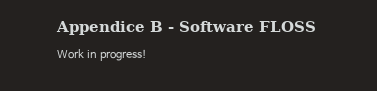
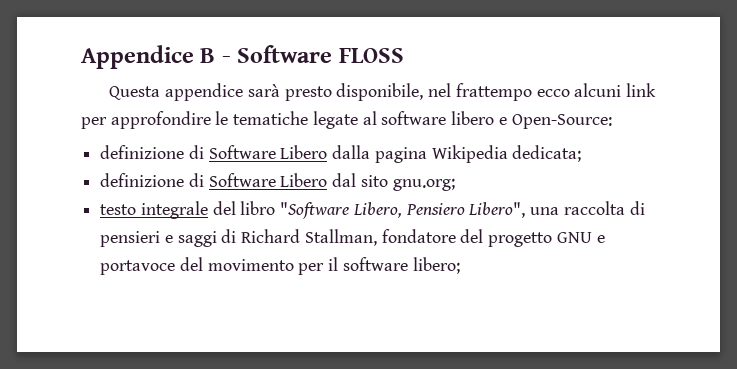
[57,49,147,61] Work in progress! -> [109,83,657,101] [81,111,612,129] [100,145,582,163] [100,173,455,191] [100,201,645,219] [100,229,605,247] [100,257,460,275] Questa appendice sarà presto disponibile, nel frattempo ecco alcuni link per approfondire le tematiche legate al software libero e Open-Source: // definizione di Software Libero dalla pagina Wikipedia dedicata; // definizione di Software Libero dal sito gnu.org; // testo integrale del libro "Software Libero, Pensiero Libero", una raccolta di pensieri e saggi di Richard Stallman, fondatore del progetto GNU e portavoce del movimento per il software libero;

